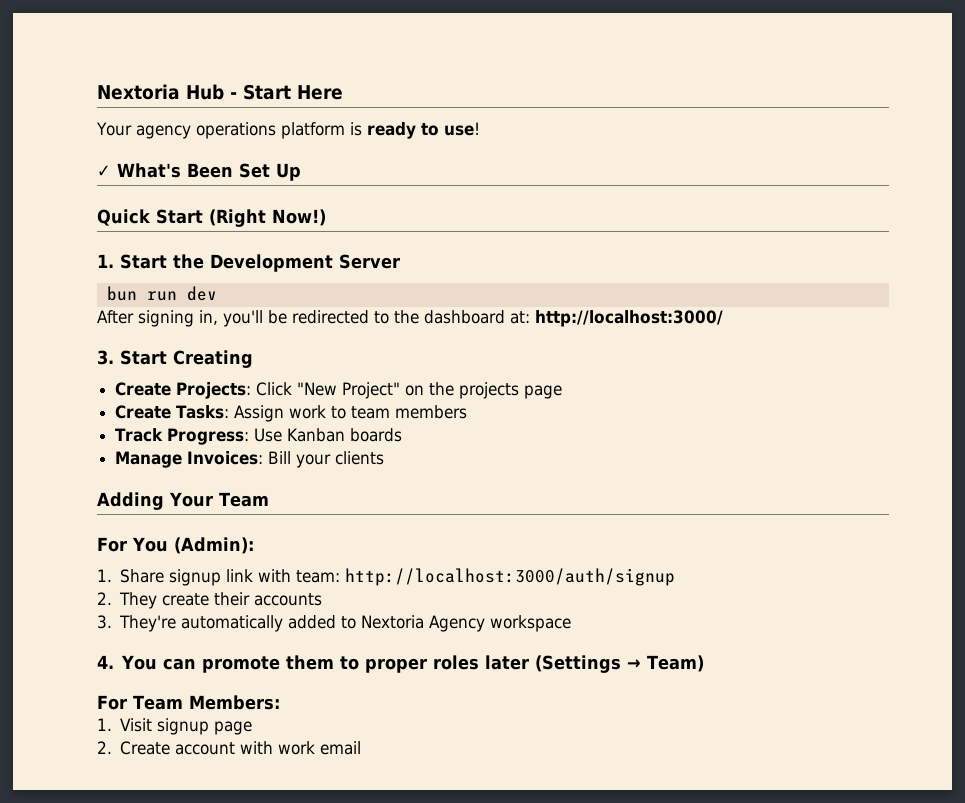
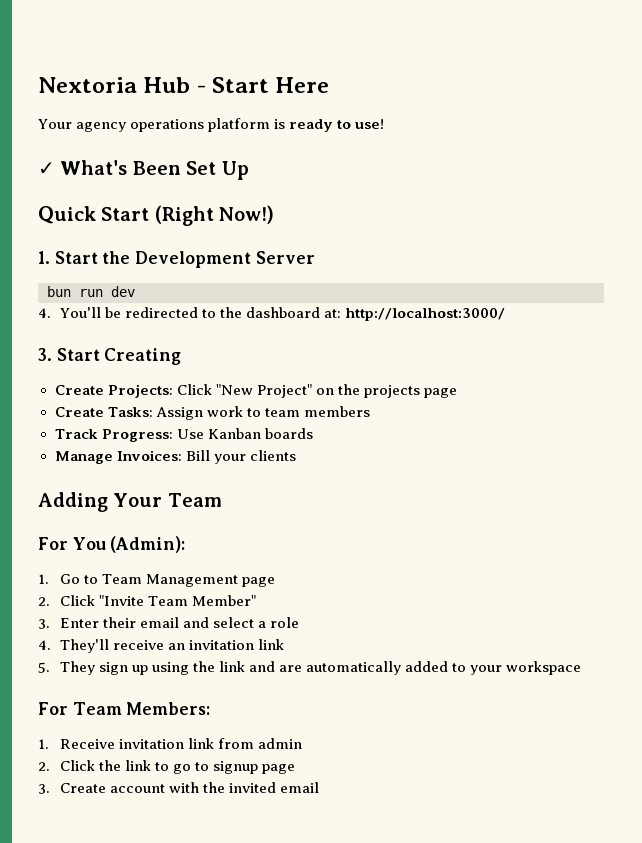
[97,310,263,327] After signing in, you'll -> [38,307,101,318] 4. You'll
[120,568,676,586] [97,592,323,609] [97,615,177,632] Share signup link with team: http://localhost:3000/auth/signup // 2. They create their accounts // 3. They're -> [59,574,275,587] [38,595,256,606] [38,617,300,629] [38,639,284,653] [38,661,303,675] Go to Team Management page // 2. Click "Invite Team Member" // 3. Enter their email and select a role // 4. They'll receive an invitation link // 5. They sign up using the link and are
[361,615,486,632] Nextoria Agency -> [470,665,503,675] your
[97,655,705,673] [97,695,280,710] [97,718,153,732] 4. You can promote them to proper roles later (Settings → Team) // For Team Members: // 1. Visit -> [38,702,211,715] [38,738,302,749] [38,760,209,774] For Team Members: // 1. Receive invitation link from admin // 2. Click the link to go to
[97,741,112,754] 2. -> [38,784,50,794] 3.
[278,741,316,755] work -> [202,782,276,793] the invited

